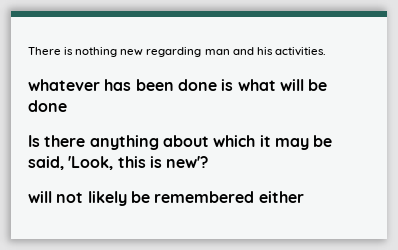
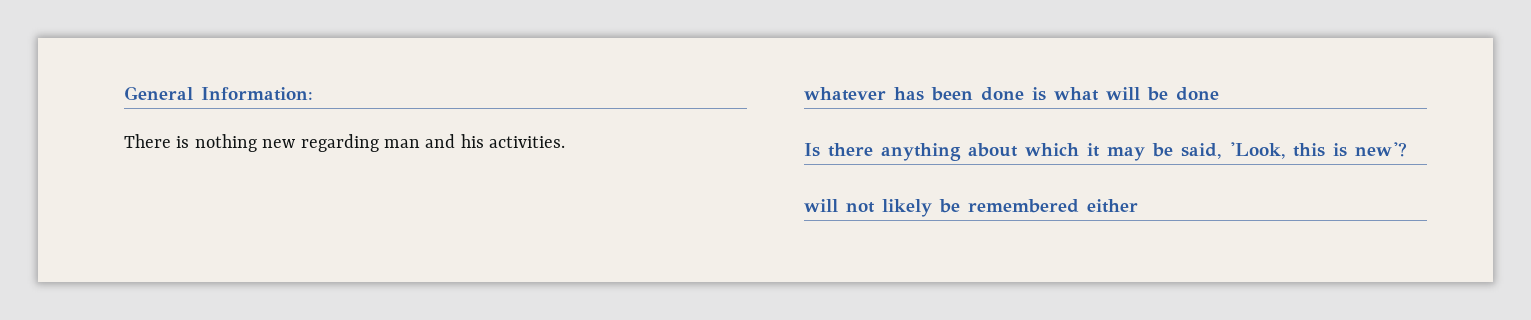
(28, 51) none -> [124,86,313,101] General Information: //

